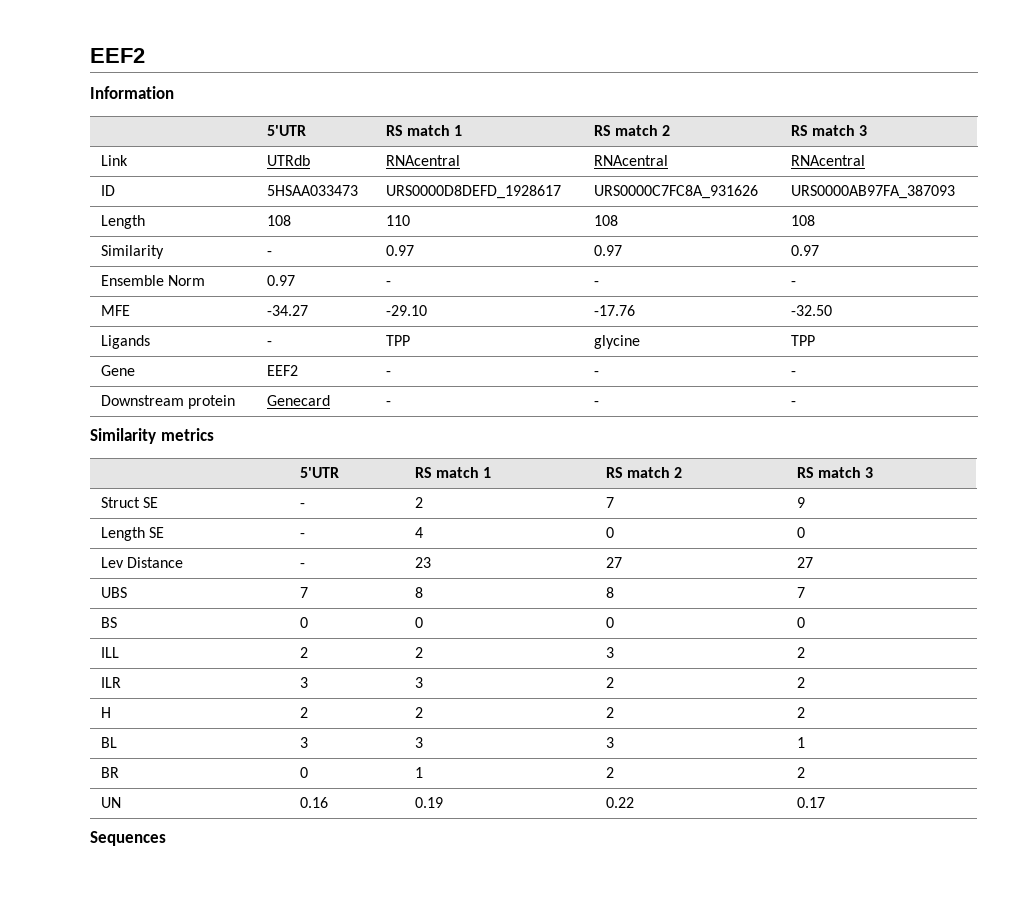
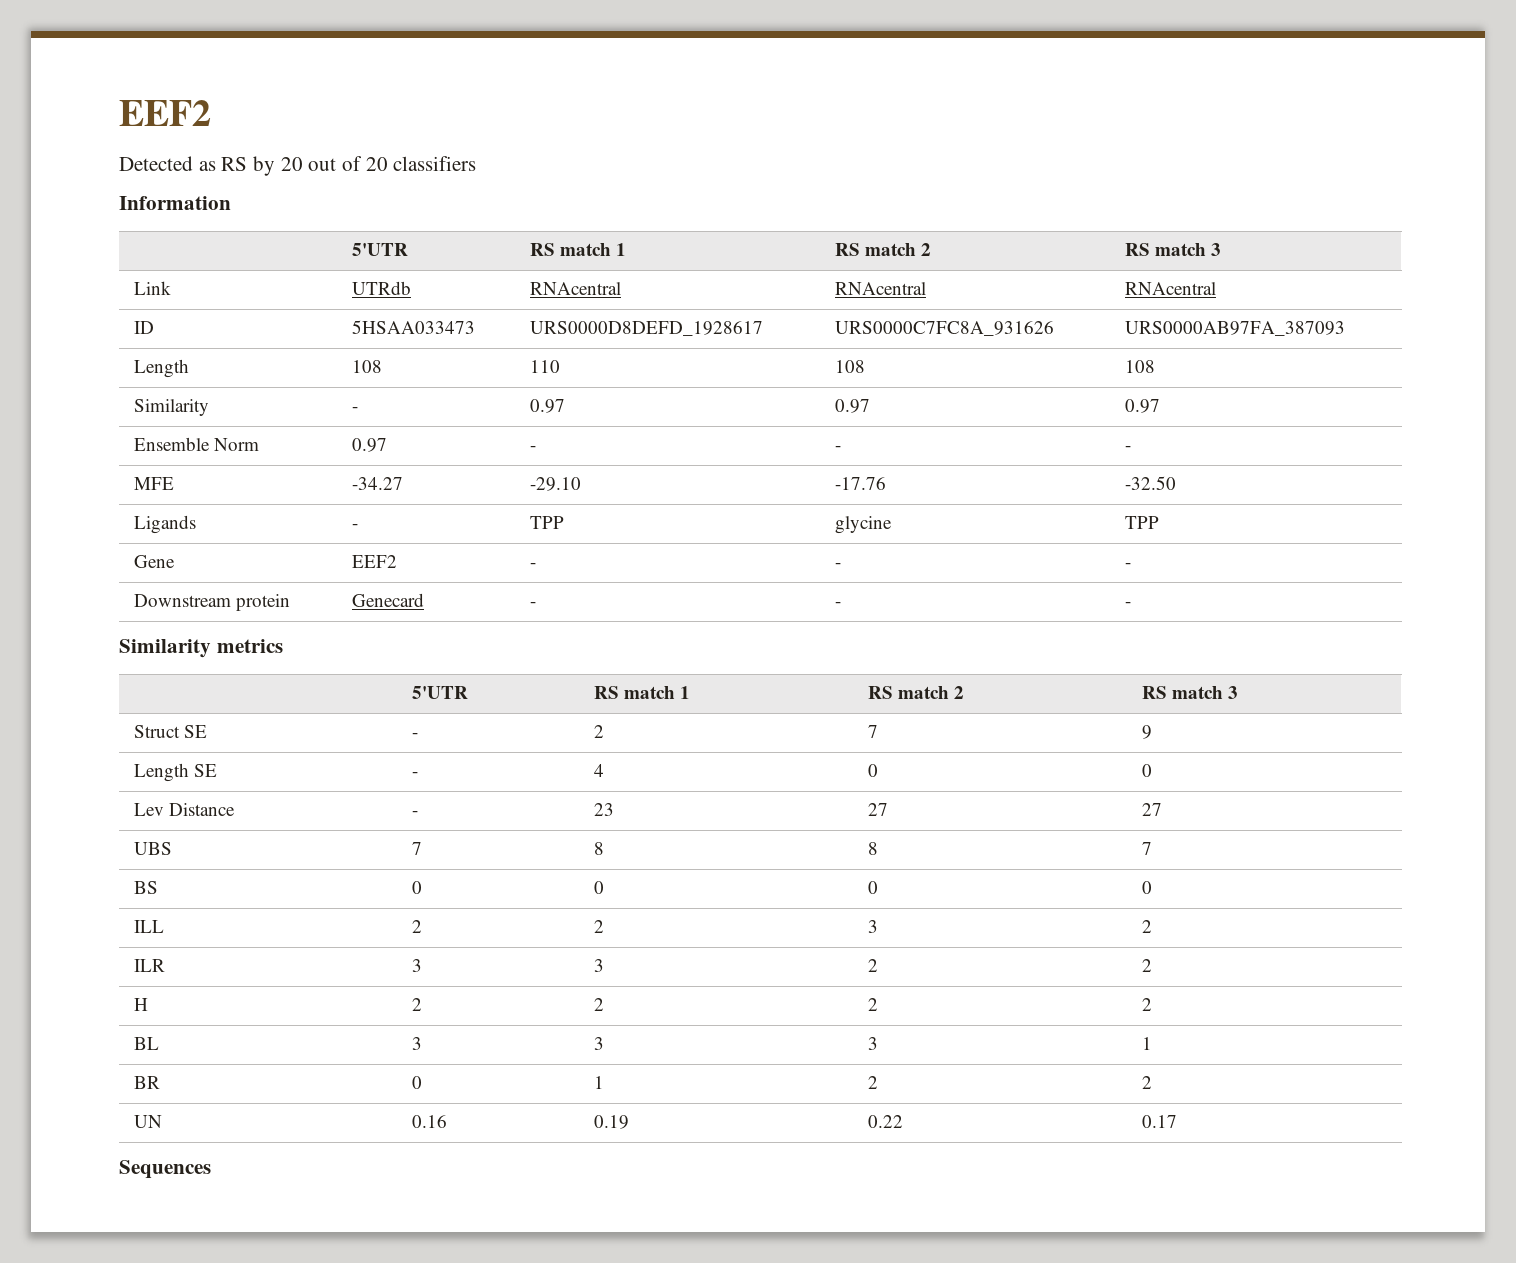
[90,48,145,63] EEF2 -> [119,100,211,126] [119,156,477,176] EEF2 // Detected as RS by 20 out of 20 classifiers

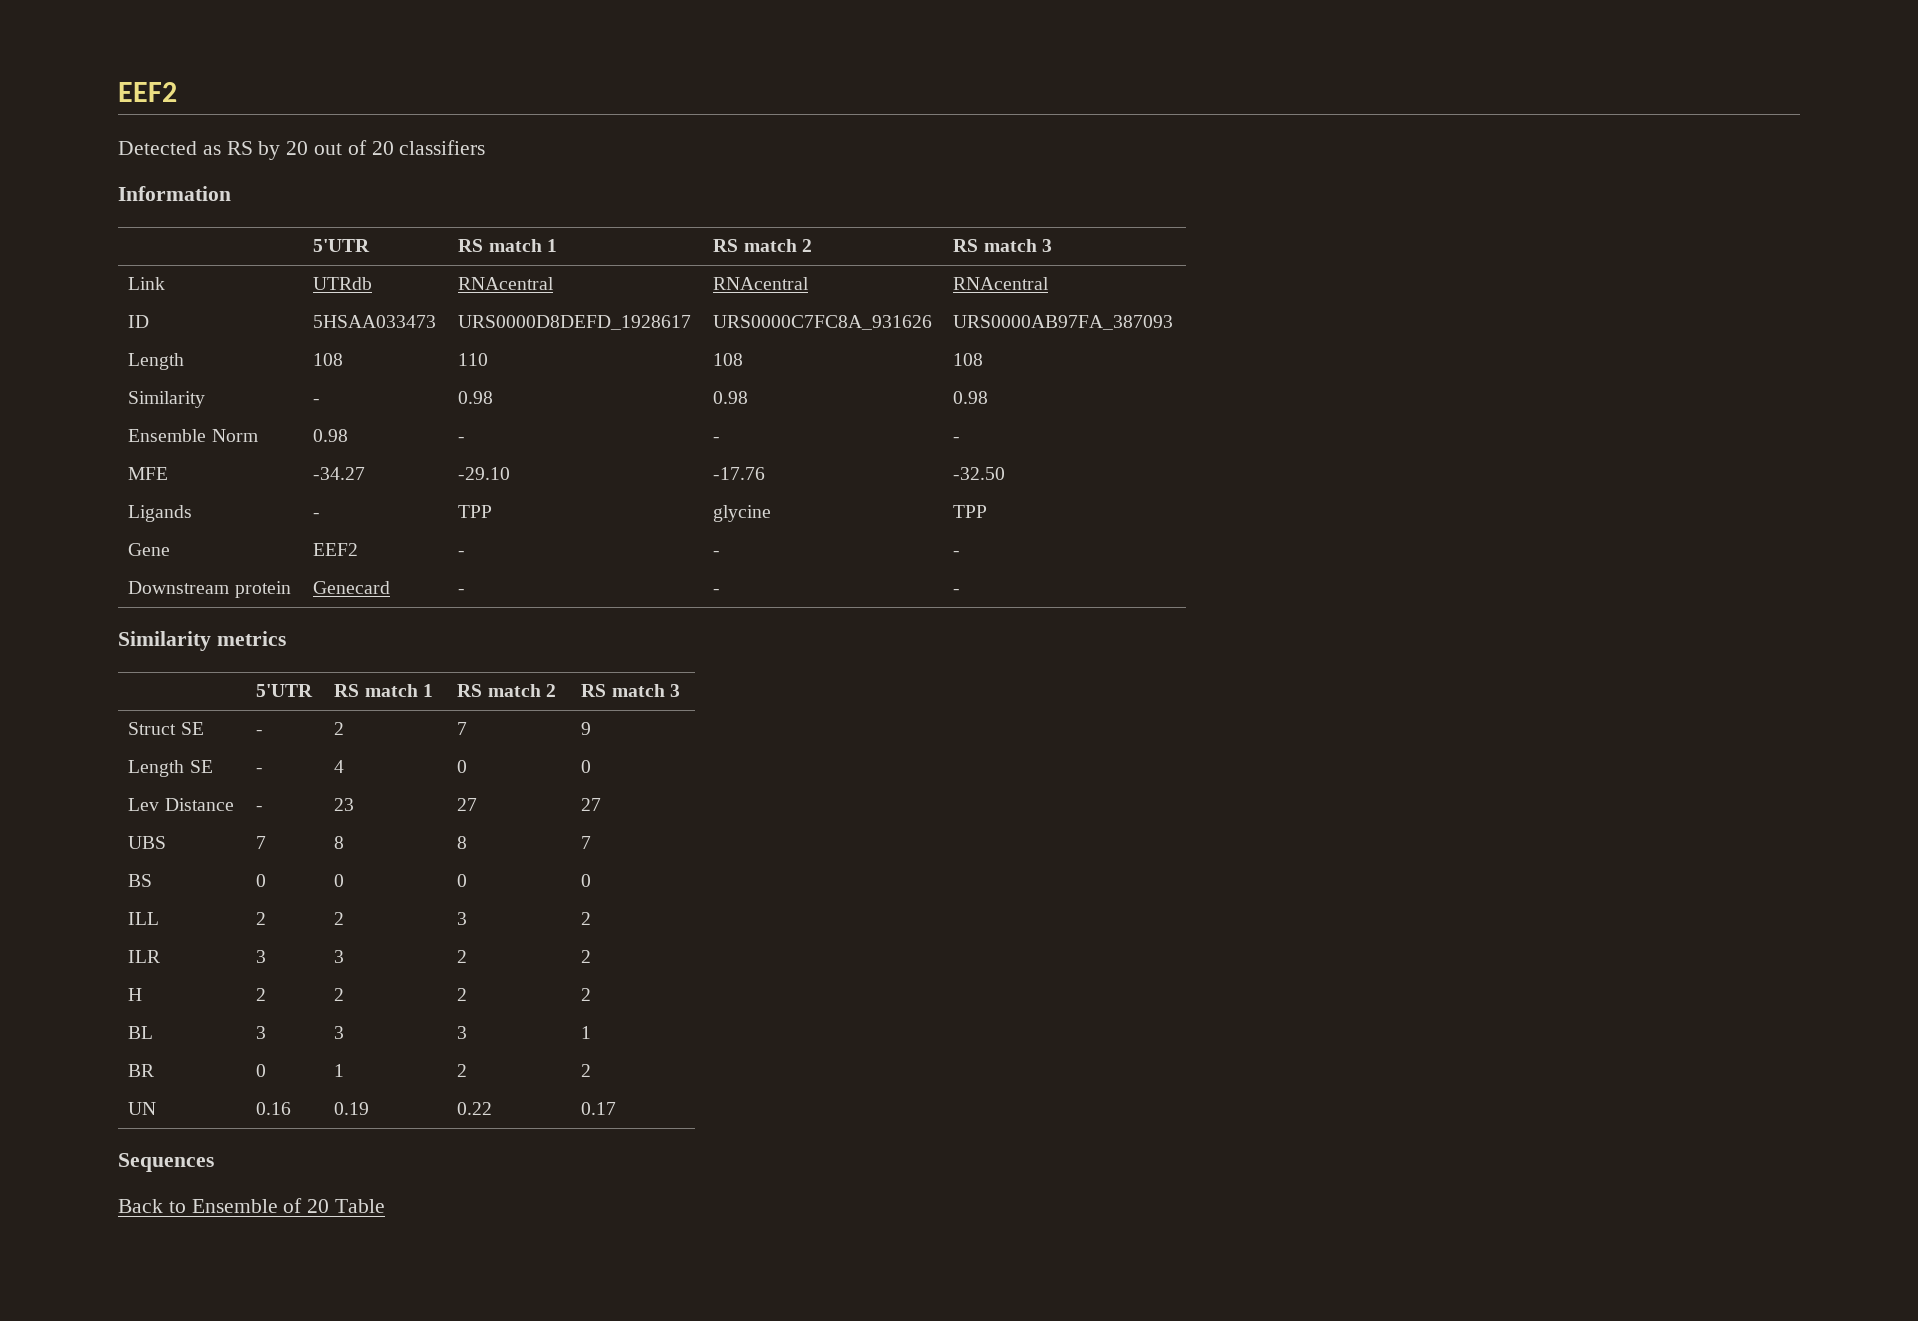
[529,399,565,413] [834,399,870,413] [1124,399,1160,413] 0.97 | 0.97 | 0.97 -> [458,391,494,404] [713,391,749,404] [953,391,989,404] 0.98 | 0.98 | 0.98
[351,438,387,452] 0.97 -> [313,429,349,442] 0.98
(211, 1169) none -> [118,1198,386,1213] // Back to Ensemble of 20 Table

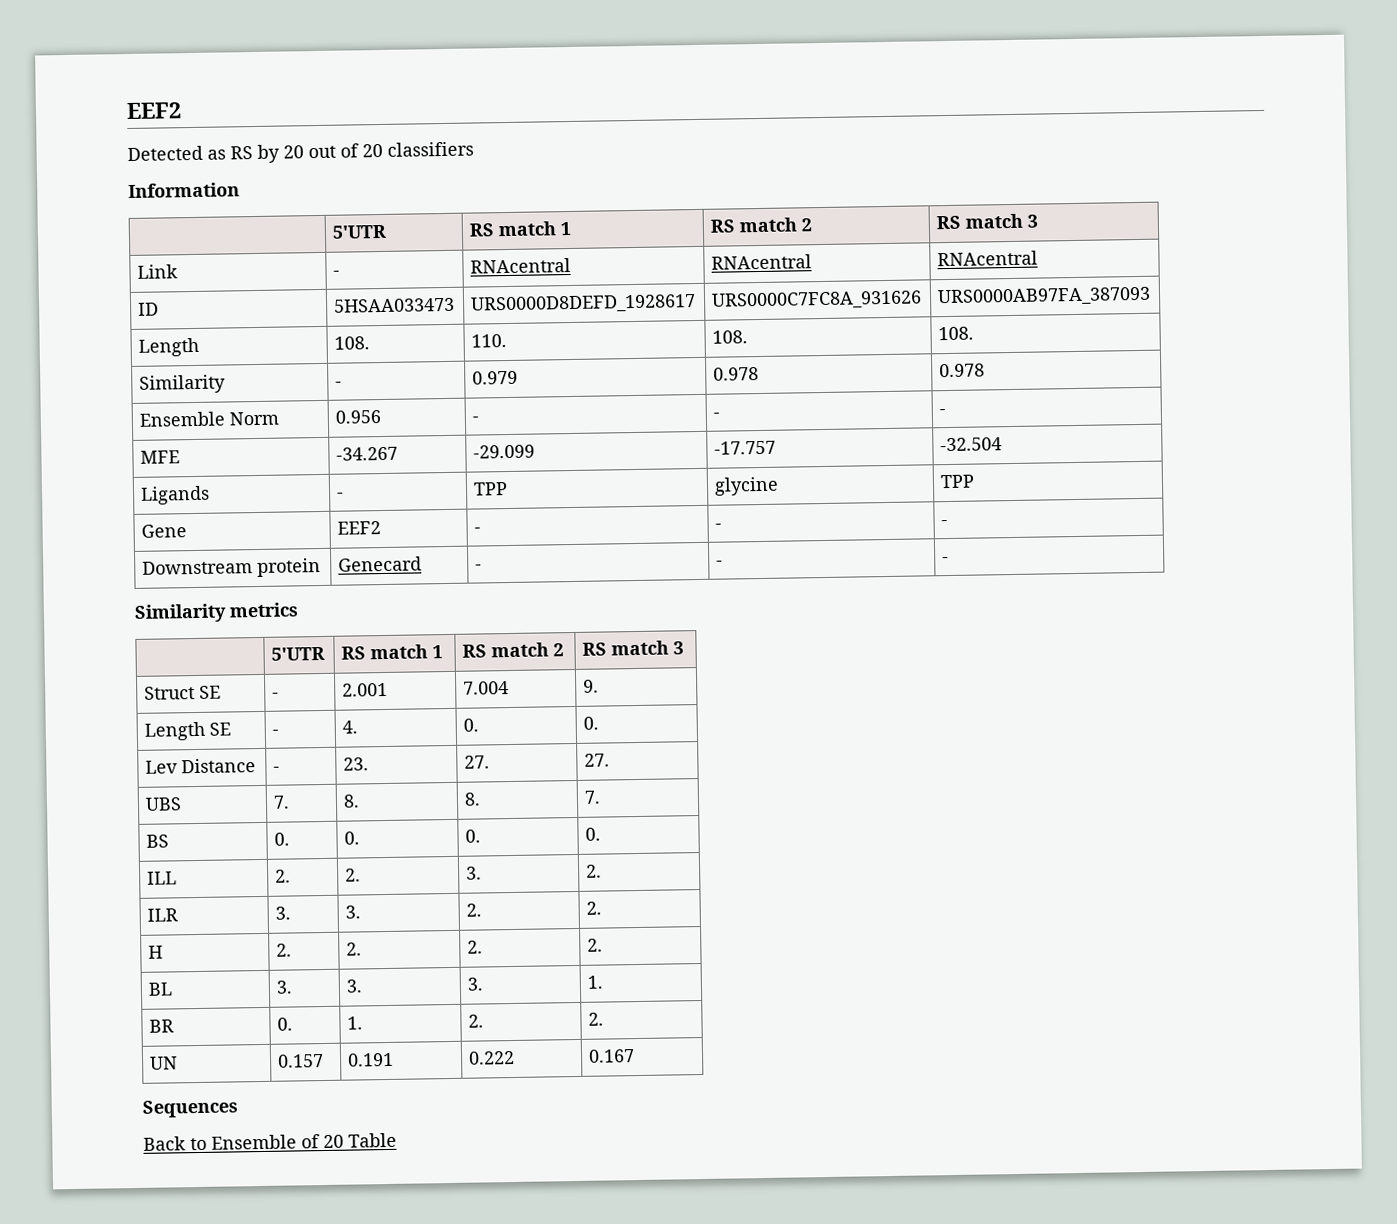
[313,277,373,290] UTRdb -> [333,270,341,276] -
[313,353,344,366] [458,353,489,366] [713,353,744,366] [953,353,984,366] 108 | 110 | 108 | 108 -> [334,336,371,350] [471,333,508,348] [712,330,749,344] [938,326,975,341] 108. | 110. | 108. | 108.
[458,391,494,404] [713,391,749,404] [953,391,989,404] 0.98 | 0.98 | 0.98 -> [472,370,519,385] [713,367,760,381] [939,363,986,378] 0.979 | 0.978 | 0.978
[313,429,349,442] 0.98 -> [335,410,382,424] 0.956
[313,467,366,480] [458,467,511,480] [713,467,766,480] [953,467,1006,480] -34.27 | -29.10 | -17.76 | -32.50 -> [336,446,399,461] [473,444,536,459] [714,440,777,455] [940,437,1003,452] -34.267 | -29.099 | -17.757 | -32.504
[334,722,345,735] [457,722,468,735] [581,722,592,735] 2 | 7 | 9 -> [342,682,389,697] [463,681,510,695] [583,679,600,693] 2.001 | 7.004 | 9.
[334,760,345,773] [457,760,468,773] [581,760,592,773] 4 | 0 | 0 -> [342,720,359,734] [463,718,480,732] [583,716,600,730] 4. | 0. | 0.
[334,798,355,811] [457,798,478,811] [581,798,602,811] [128,836,167,849] [256,836,267,849] [334,836,345,849] [457,836,468,849] [581,836,592,849] [128,874,153,887] [256,874,267,887] [334,874,345,887] [457,874,468,887] [581,874,592,887] [128,912,160,925] [256,912,267,925] [334,912,345,925] [457,912,468,925] [581,912,592,925] [128,950,161,963] [256,950,267,963] [334,950,345,963] [457,950,468,963] [581,950,592,963] [128,988,143,1001] [256,988,267,1001] [334,988,345,1001] [457,988,468,1001] [581,988,592,1001] [128,1026,154,1039] [256,1026,267,1039] [334,1026,345,1039] [457,1026,468,1039] [581,1026,592,1039] [128,1064,155,1077] [256,1064,267,1077] [334,1064,345,1077] [457,1064,468,1077] [581,1064,592,1077] [128,1102,157,1115] [256,1102,292,1115] [334,1102,370,1115] [457,1102,493,1115] [581,1102,617,1115] 23 | 27 | 27 // UBS | 7 | 8 | 8 | 7 // BS | 0 | 0 | 0 | 0 // ILL | 2 | 2 | 3 | 2 // ILR | 3 | 3 | 2 | 2 // H | 2 | 2 | 2 | 2 // BL | 3 | 3 | 3 | 1 // BR | 0 | 1 | 2 | 2 // UN | 0.16 | 0.19 | 0.22 | 0.17 -> [343,757,370,771] [464,755,491,769] [584,753,611,767] [145,797,183,811] [273,795,291,809] [343,794,361,808] [464,792,482,806] [584,790,602,804] [146,834,170,848] [274,832,291,846] [344,831,361,845] [465,829,482,843] [585,827,602,841] [147,871,178,885] [275,869,292,883] [345,868,362,882] [466,866,483,880] [586,864,603,878] [147,908,179,922] [275,906,292,920] [345,905,362,919] [466,903,483,917] [586,901,603,915] [148,945,164,959] [276,943,293,957] [346,942,363,956] [467,940,484,954] [587,938,604,952] [148,982,174,996] [276,980,294,994] [346,979,363,993] [467,977,484,991] [587,975,604,989] [149,1019,175,1033] [277,1017,294,1031] [347,1016,364,1030] [468,1014,485,1028] [588,1012,605,1026] [149,1056,179,1070] [277,1054,325,1068] [347,1052,395,1067] [468,1050,516,1065] [588,1049,636,1063] 23. | 27. | 27. // UBS | 7. | 8. | 8. | 7. // BS | 0. | 0. | 0. | 0. // ILL | 2. | 2. | 3. | 2. // ILR | 3. | 3. | 2. | 2. // H | 2. | 2. | 2. | 2. // BL | 3. | 3. | 3. | 1. // BR | 0. | 1. | 2. | 2. // UN | 0.157 | 0.191 | 0.222 | 0.167

